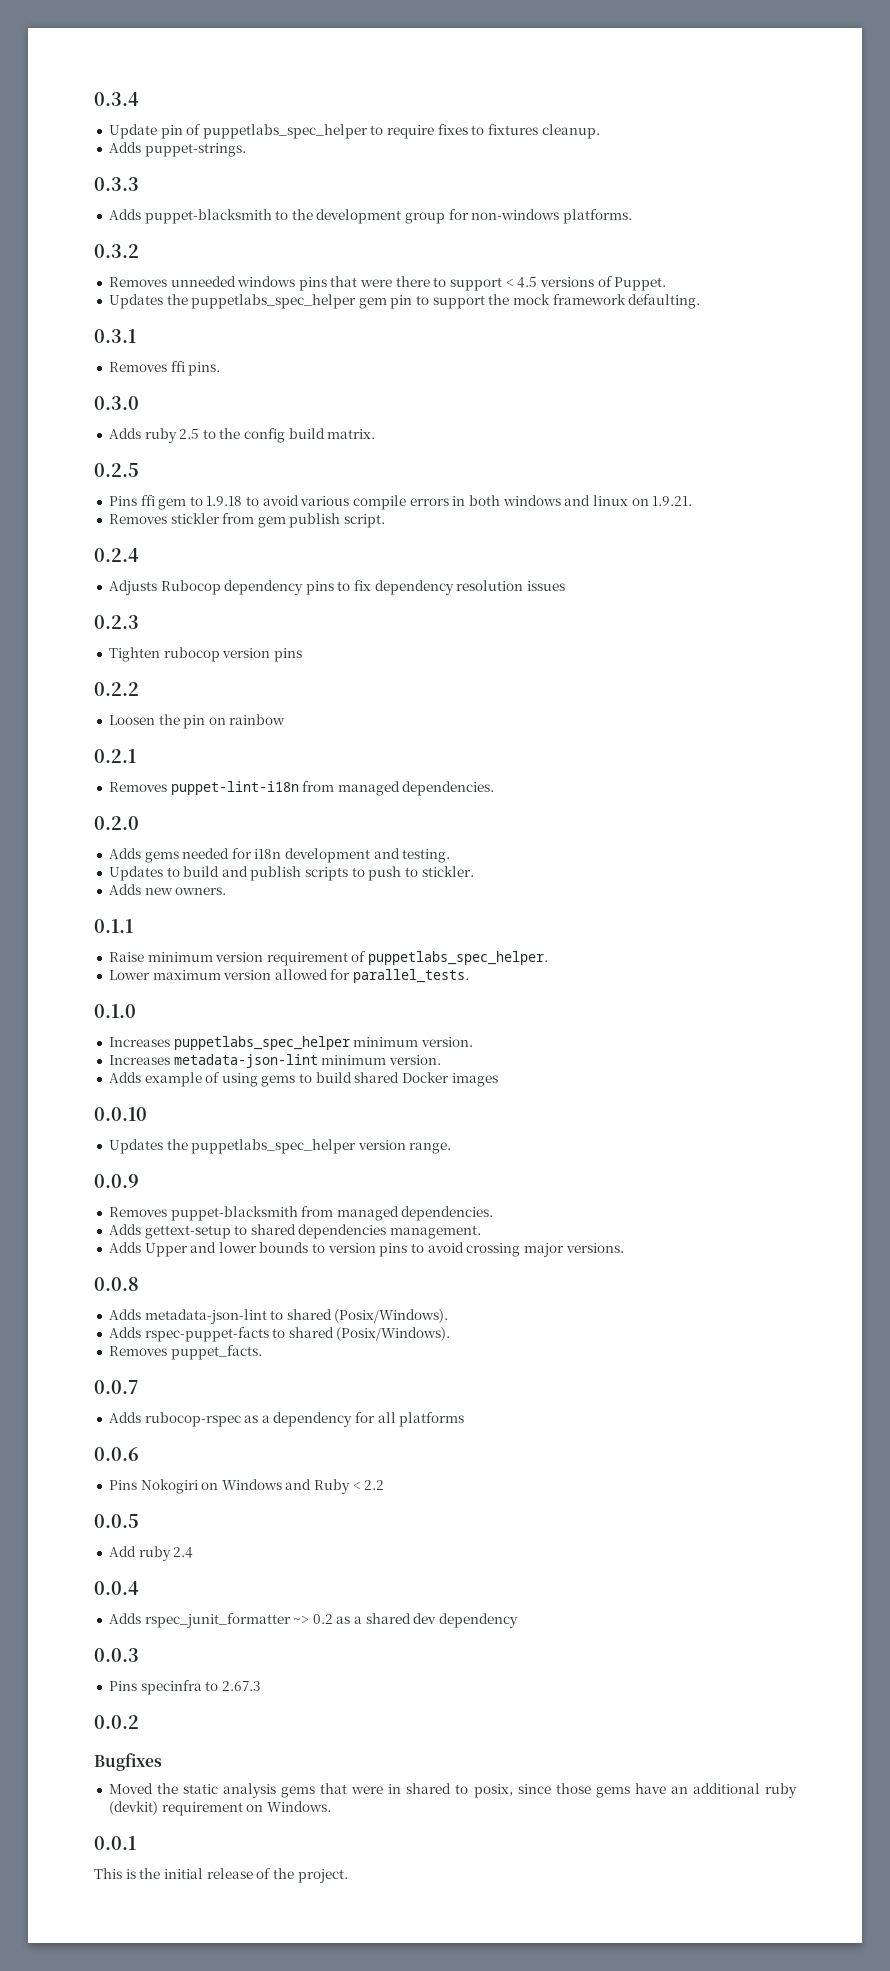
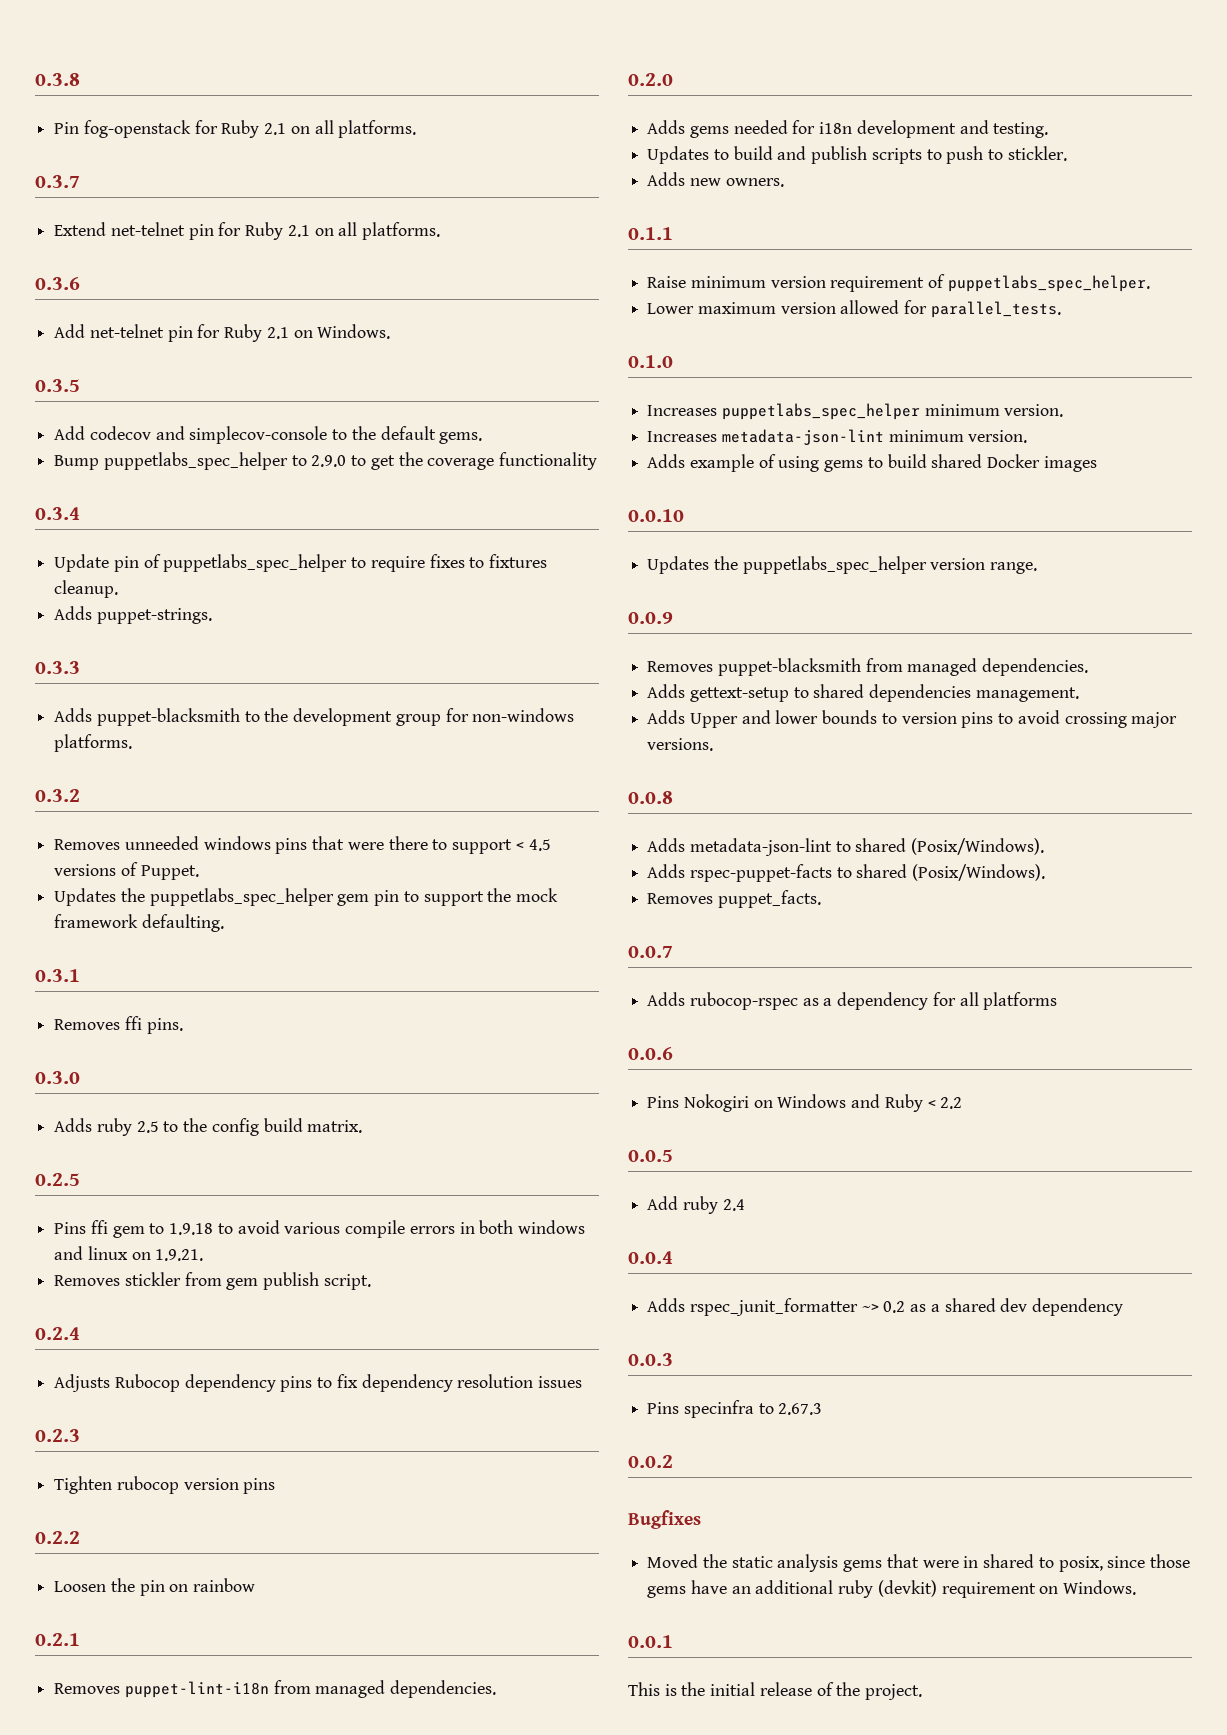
(94, 99) none -> [35,73,80,86] [54,120,417,138] [35,175,80,188] [54,222,441,240] [35,277,80,290] [54,324,391,342] [35,379,80,392] [54,426,483,444] [54,452,598,470] 0.3.8 // Pin fog-openstack for Ruby 2.1 on all platforms. // 0.3.7 // Extend net-telnet pin for Ruby 2.1 on all platforms. // 0.3.6 // Add net-telnet pin for Ruby 2.1 on Windows. // 0.3.5 // Add codecov and simplecov-console to the default gems. // Bump puppetlabs_spec_helper to 2.9.0 to get the coverage functionality //

